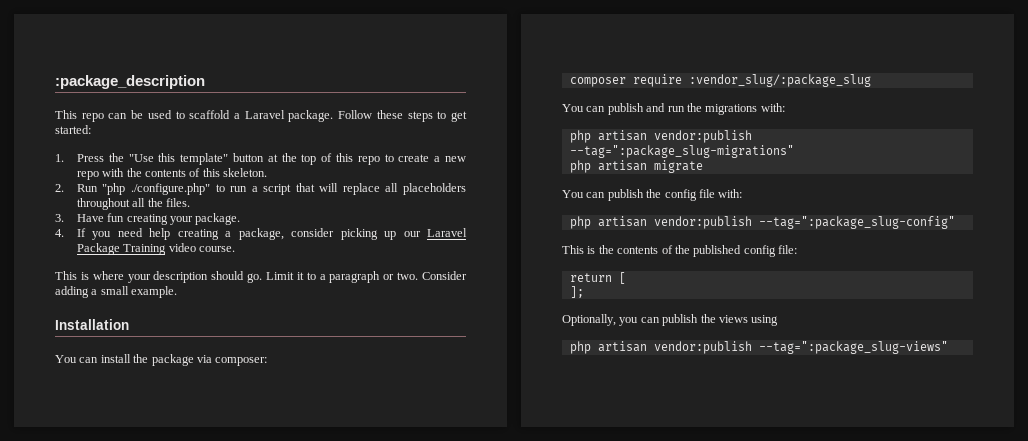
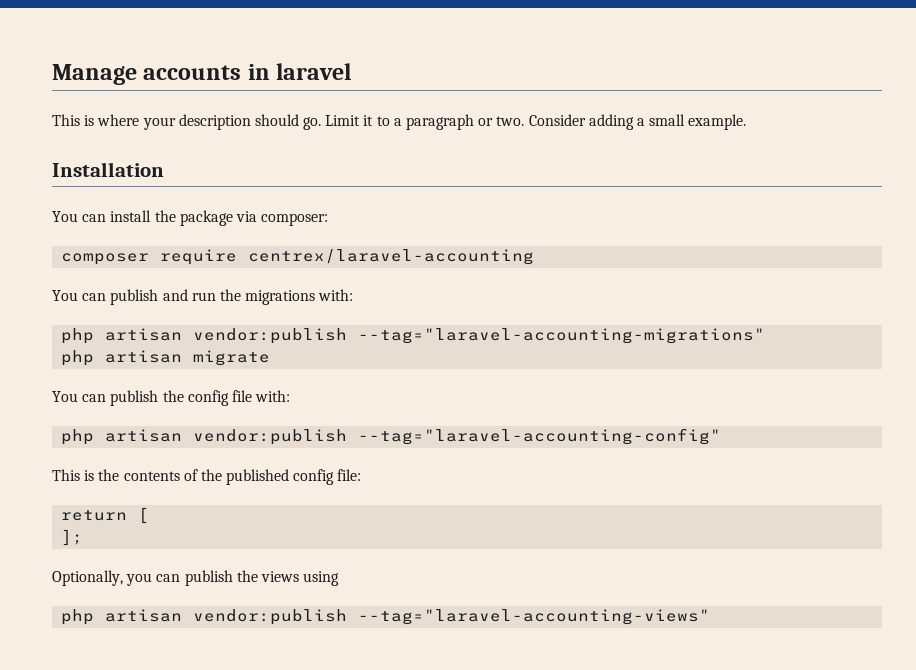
[55,75,205,89] [55,110,468,122] [55,125,91,134] [55,153,466,165] [76,168,268,180] [55,183,466,195] [76,198,191,210] [55,213,241,225] [55,228,468,240] [76,243,236,255] :package_description // This repo can be used to scaffold a Laravel package. Follow these steps to get started: // 1. Press the "Use this template" button at the top of this repo to create a new repo with the contents of this skeleton. // 2. Run "php ./configure.php" to run a script that will replace all placeholders throughout all the files. // 3. Have fun creating your package. // 4. If you need help creating a package, consider picking up our Laravel Package Training video course. -> [52,63,352,85] Manage accounts in laravel
[688,74,871,87] :vendor_slug/:package_slug -> [248,249,535,265] centrex/laravel-accounting
[569,145,794,158] --tag=":package_slug-migrations" -> [358,328,766,344] --tag="laravel-accounting-migrations"
[758,216,955,229] --tag=":package_slug-config" -> [358,428,722,445] --tag="laravel-accounting-config"
[758,341,948,354] --tag=":package_slug-views" -> [358,609,711,625] --tag="laravel-accounting-views"

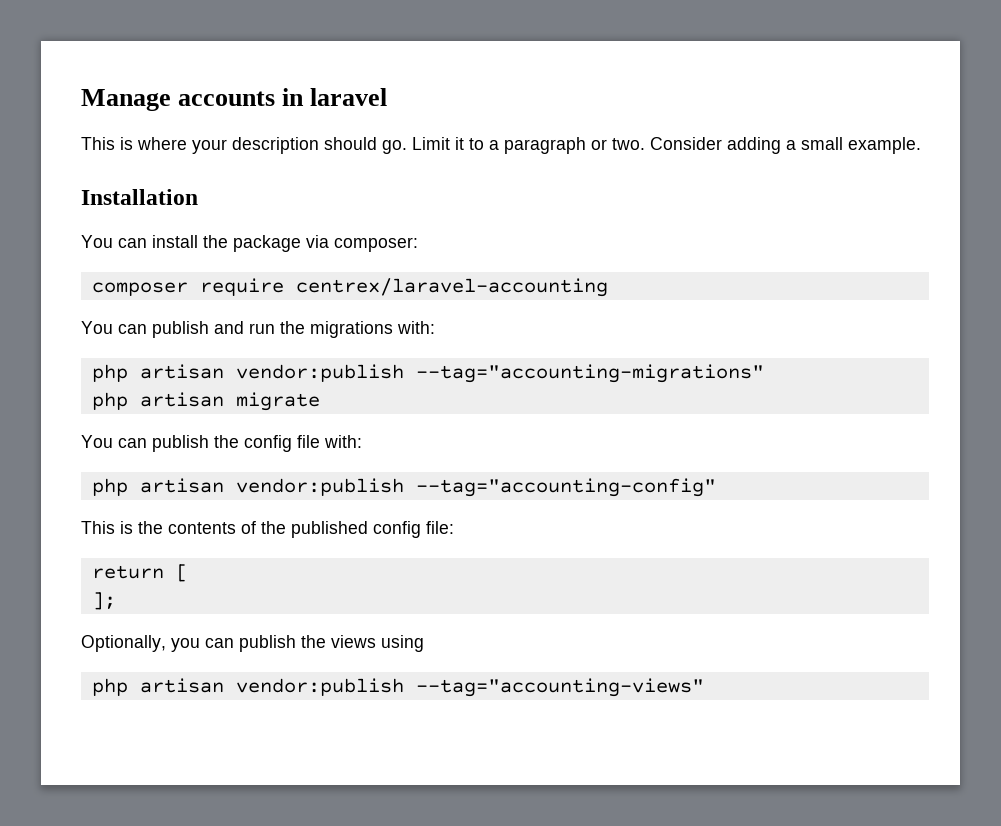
[358,328,766,344] --tag="laravel-accounting-migrations" -> [415,364,764,383] --tag="accounting-migrations"
[358,428,722,445] --tag="laravel-accounting-config" -> [415,478,716,497] --tag="accounting-config"
[358,609,711,625] --tag="laravel-accounting-views" -> [415,678,704,697] --tag="accounting-views"

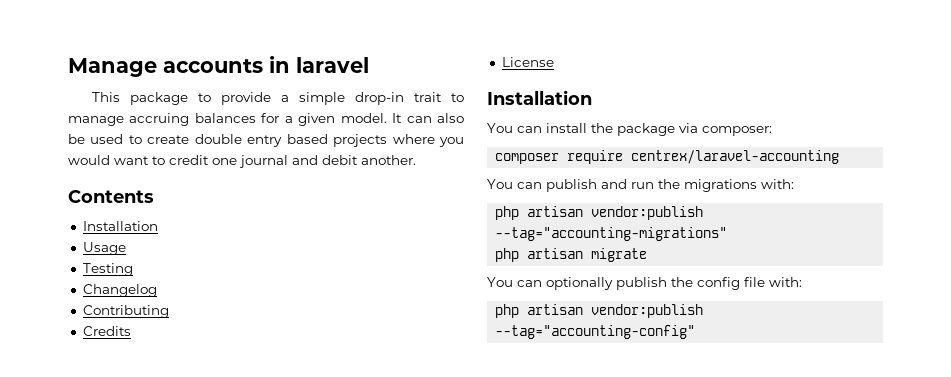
[120,137,921,154] is where your description should go. Limit it to a paragraph or two. Consider adding a small example. -> [129,92,464,105] [68,113,465,126] [68,134,465,147] [68,155,416,168] [68,190,154,203] [82,221,158,231] [82,242,126,255] [82,263,133,276] [82,284,157,297] [82,305,169,318] [82,326,131,336] [501,57,554,67] package to provide a simple drop-in trait to manage accruing balances for a given model. It can also be used to create double entry based projects where you would want to credit one journal and debit another. // Contents // Installation // Usage // Testing // Changelog // Contributing // Credits // License
(147, 443) none -> [546,277,613,290] optionally
[81,521,454,538] [91,564,188,582] [91,592,116,610] [81,635,424,652] [91,678,704,697] // This is the contents of the published config file: // return [ // ]; // Optionally, you can publish the views using // php artisan vendor:publish --tag="accounting-views" -> (696, 332) none

